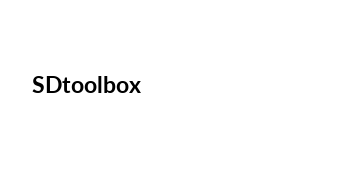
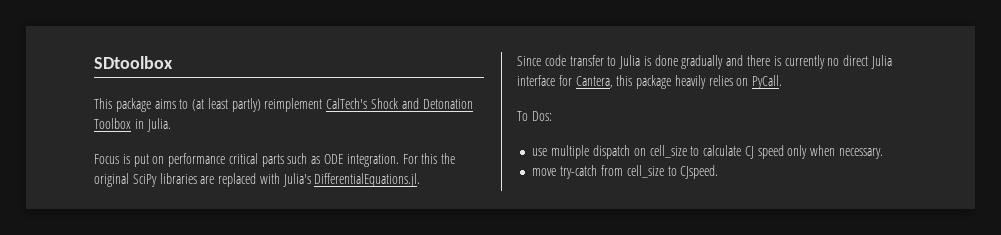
(141, 84) none -> [94,98,473,112] [94,118,171,132] [94,153,456,167] [94,173,421,187] [517,55,892,69] [517,75,783,89] [517,111,552,121] [532,145,883,159] [532,165,719,179] // This package aims to (at least partly) reimplement CalTech's Shock and Detonation Toolbox in Julia. // Focus is put on performance critical parts such as ODE integration. For this the original SciPy libraries are replaced with Julia's DifferentialEquations.jl. // Since code transfer to Julia is done gradually and there is currently no direct Julia interface for Cantera, this package heavily relies on PyCall. // To Dos: // use multiple dispatch on cell_size to calculate CJ speed only when necessary. // move try-catch from cell_size to CJspeed.

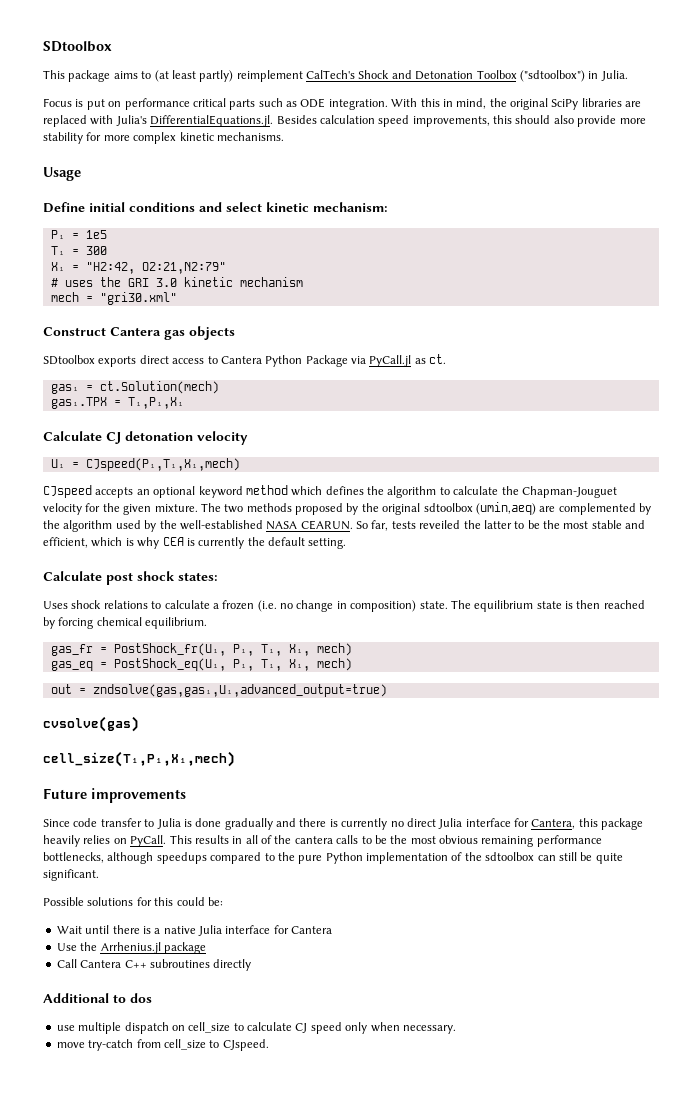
(131, 123) none -> [519,70,585,82] ("sdtoolbox")
[402,153,438,164] For this -> [391,98,487,109] With this in mind,
(421, 180) none -> [276,115,646,127] [43,132,284,144] [43,167,81,181] [43,202,388,213] [50,230,107,239] [50,246,107,255] [50,262,226,274] [50,277,303,287] [50,292,177,305] [43,326,235,340] [43,354,447,367] [50,381,219,394] [50,397,184,409] [43,431,248,445] [50,458,240,471] [43,485,617,498] [43,502,651,515] [43,520,646,532] [43,537,347,549] [43,571,218,585] [43,600,645,612] [43,617,208,629] [50,643,352,656] [50,658,352,671] [50,684,387,697] [43,716,139,732] [43,751,235,767] [43,788,186,803] Besides calculation speed improvements, this should also provide more stability for more complex kinetic mechanisms. // Usage // Define initial conditions and select kinetic mechanism: // P₁ = 1e5 // T₁ = 300 // X₁ = "H2:42, O2:21,N2:79" // # uses the GRI 3.0 kinetic mechanism // mech = "gri30.xml" // Construct Cantera gas objects // SDtoolbox exports direct access to Cantera Python Package via PyCall.jl as ct. // gas₁ = ct.Solution(mech) // gas₁.TPX = T₁,P₁,X₁ // Calculate CJ detonation velocity // U₁ = CJspeed(P₁,T₁,X₁,mech) // CJspeed accepts an optional keyword method which defines the algorithm to calculate the Chapman-Jouguet velocity for the given mixture. The two methods proposed by the original sdtoolbox (umin,aeq) are complemented by the algorithm used by the well-established NASA CEARUN. So far, tests reveiled the latter to be the most stable and efficient, which is why CEA is currently the default setting. // Calculate post shock states: // Uses shock relations to calculate a frozen (i.e. no change in composition) state. The equilibrium state is then reached by forcing chemical equilibrium. // gas_fr = PostShock_fr(U₁, P₁, T₁, X₁, mech) // gas_eq = PostShock_eq(U₁, P₁, T₁, X₁, mech) // out = zndsolve(gas,gas₁,U₁,advanced_output=true) // cvsolve(gas) // cell_size(T₁,P₁,X₁,mech) // Future improvements
[517,111,552,121] // To Dos: -> [169,835,602,847] [43,852,623,864] [43,869,99,881] [43,897,223,906] [56,925,333,936] [56,942,206,954] [56,959,252,971] [43,993,152,1003] This results in all of the cantera calls to be the most obvious remaining performance bottlenecks, although speedups compared to the pure Python implementation of the sdtoolbox can still be quite significant. // Possible solutions for this could be: // Wait until there is a native Julia interface for Cantera // Use the Arrhenius.jl package // Call Cantera C++ subroutines directly // Additional to dos

